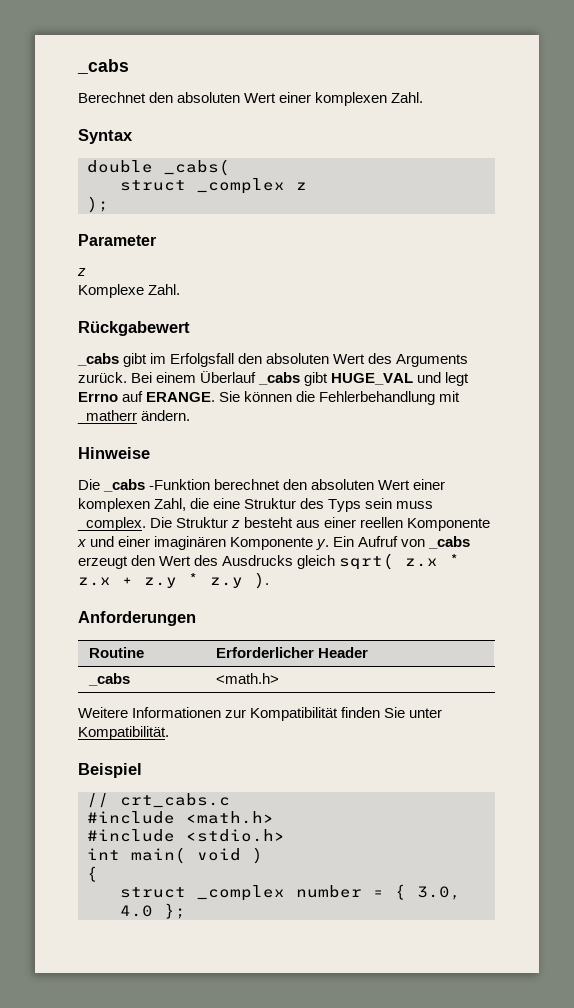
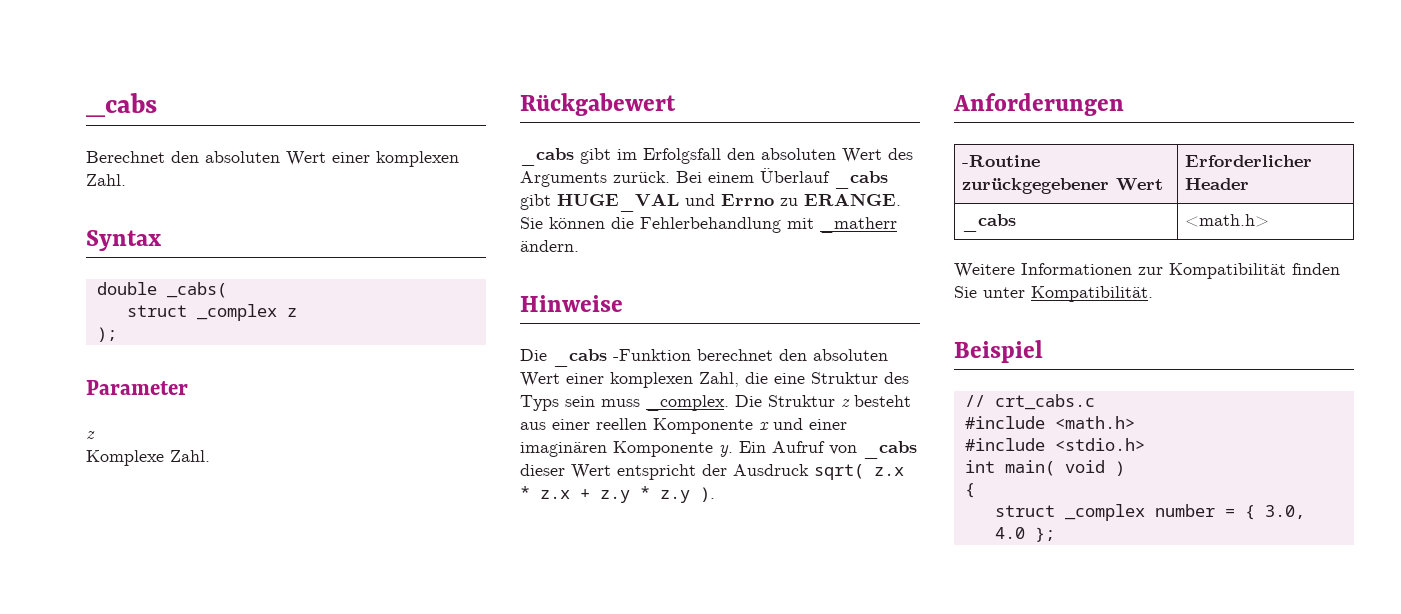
[445,372,470,386] [78,391,144,402] legt Errno auf -> [721,194,798,206] Errno zu
[78,555,336,569] erzeugt den Wert des Ausdrucks gleich -> [520,464,809,480] dieser Wert entspricht der Ausdruck
[89,647,145,658] Routine -> [962,155,1041,167] [962,178,1164,194] -Routine zurückgegebener Wert

